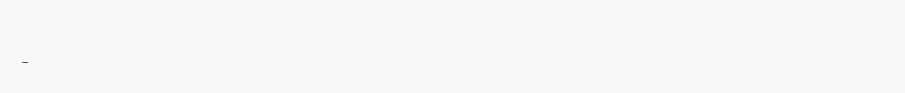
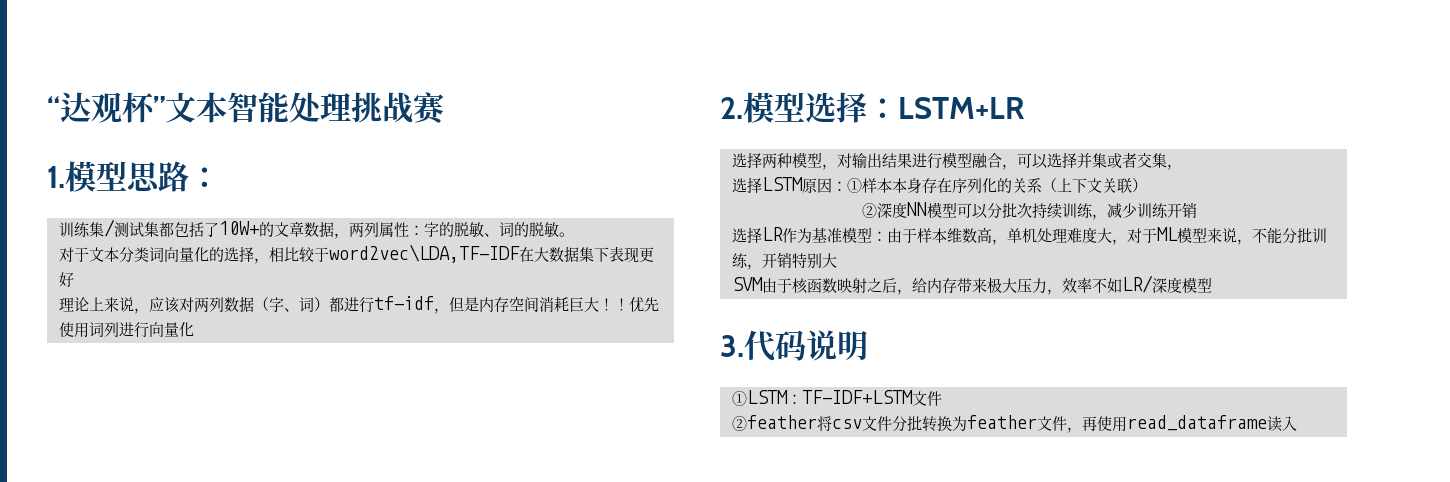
[22,62,29,66] - -> [47,92,447,125] [47,161,220,192] [59,219,574,239] [59,244,654,264] [59,272,74,287] [59,296,659,314] [59,322,194,338] [720,92,1024,123] [732,152,1182,170] [732,177,1147,193] [862,202,1197,220] [732,227,1327,245] [732,252,837,270] [732,275,1212,295] [720,330,868,362] [732,390,942,406] [732,415,1297,433] “达观杯”文本智能处理挑战赛 // 1.模型思路： // 训练集/测试集都包括了10W+的文章数据，两列属性：字的脱敏、词的脱敏。 // 对于文本分类词向量化的选择，相比较于word2vec\LDA,TF-IDF在大数据集下表现更好 // 理论上来说，应该对两列数据（字、词）都进行tf-idf，但是内存空间消耗巨大！！优先使用词列进行向量化 // 2.模型选择：LSTM+LR // 选择两种模型，对输出结果进行模型融合，可以选择并集或者交集， // 选择LSTM原因：①样本本身存在序列化的关系（上下文关联） // ②深度NN模型可以分批次持续训练，减少训练开销 // 选择LR作为基准模型：由于样本维数高，单机处理难度大，对于ML模型来说，不能分批训练，开销特别大 // SVM由于核函数映射之后，给内存带来极大压力，效率不如LR/深度模型 // 3.代码说明 // ①LSTM：TF-IDF+LSTM文件 // ②feather将csv文件分批转换为feather文件，再使用read_dataframe读入

